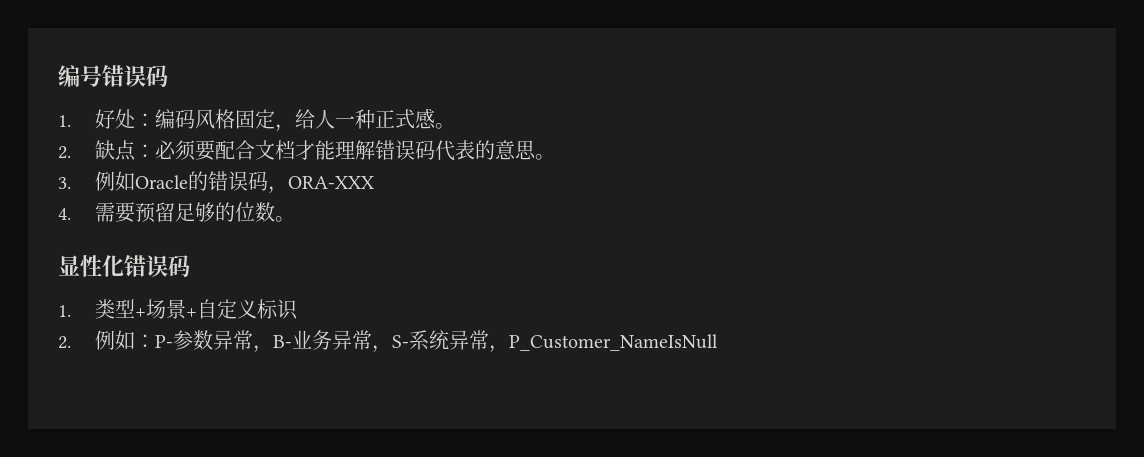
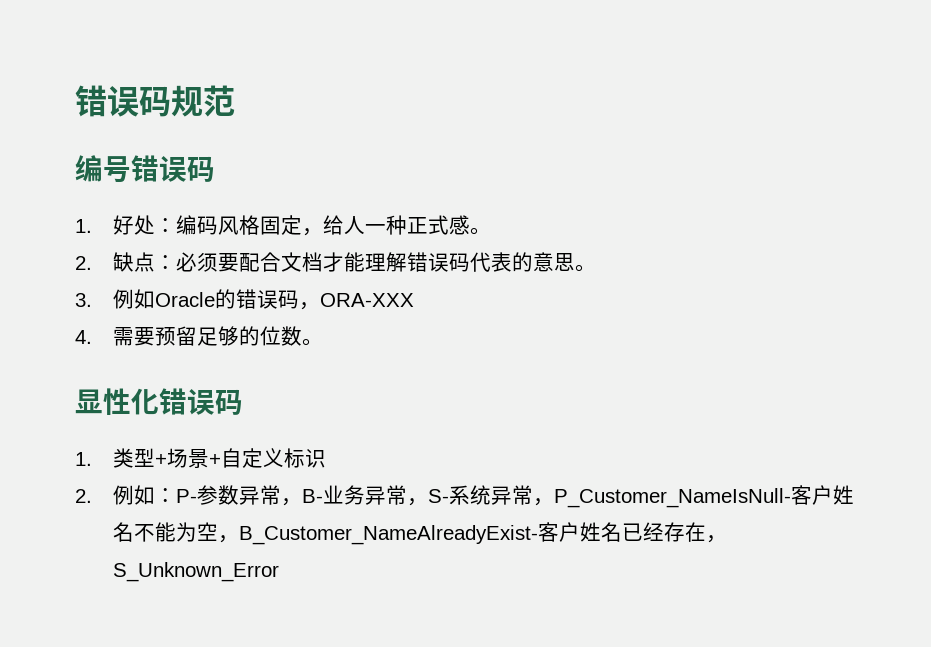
(58, 76) none -> [75,85,235,117] 错误码规范 //
[508,334,718,351] P_Customer_NameIsNull -> [553,485,854,508] [112,522,727,545] [112,562,279,582] P_Customer_NameIsNull-客户姓名不能为空，B_Customer_NameAlreadyExist-客户姓名已经存在，S_Unknown_Error

